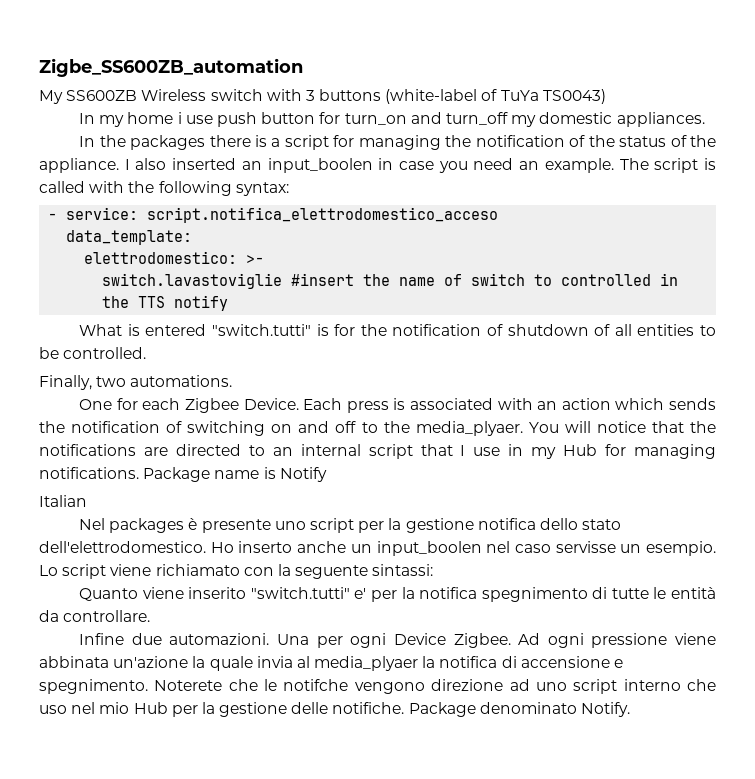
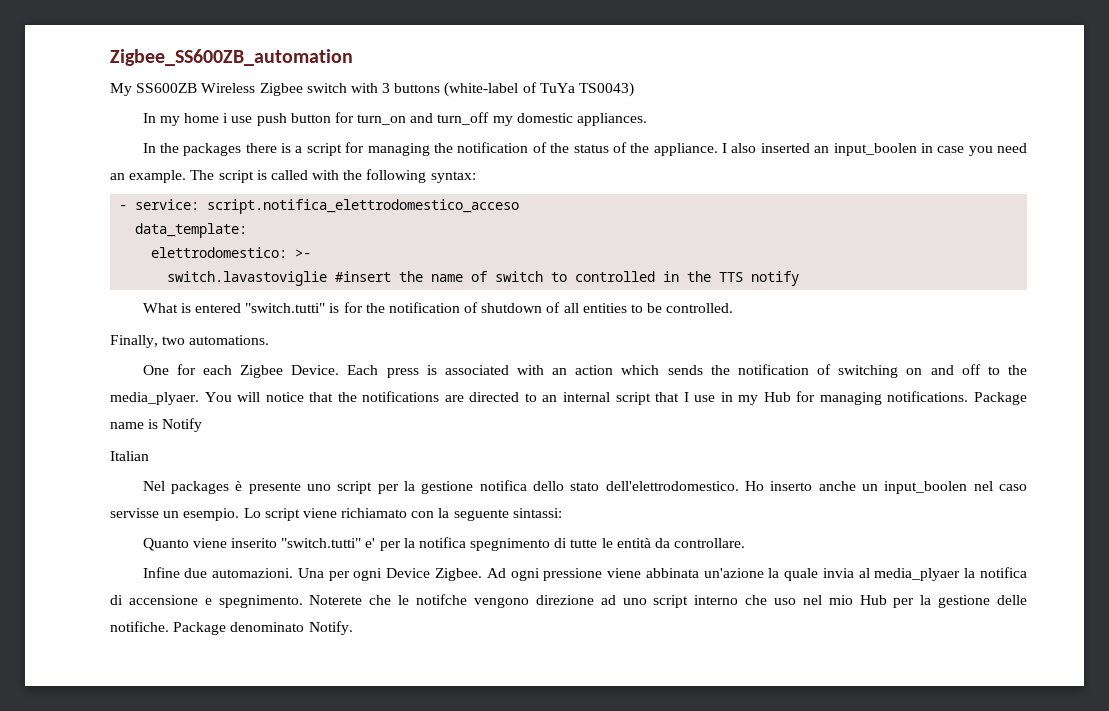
[39,58,303,77] Zigbe_SS600ZB_automation -> [110,49,353,66] Zigbee_SS600ZB_automation
(207, 95) none -> [259,83,303,96] Zigbee

